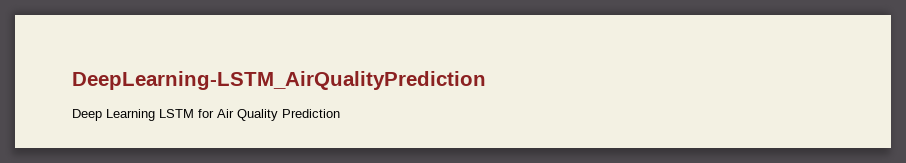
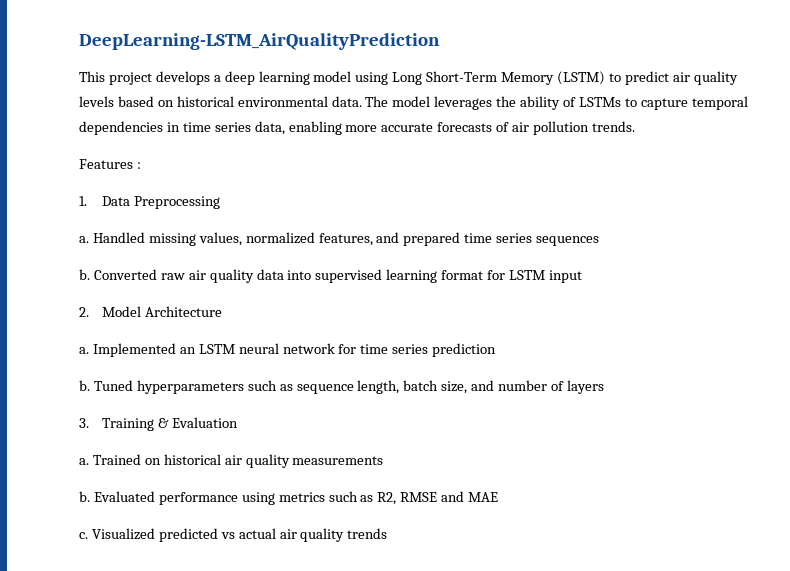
[72,109,340,121] Deep Learning LSTM for Air Quality Prediction -> [79,71,738,85] [79,96,748,110] [79,121,635,135] [79,159,141,169] [79,196,220,209] [79,232,600,246] [79,269,582,283] [79,306,222,317] [79,343,497,357] [79,380,604,394] [79,417,238,431] [79,454,384,468] [79,491,499,505] [79,528,388,542] This project develops a deep learning model using Long Short-Term Memory (LSTM) to predict air quality levels based on historical environmental data. The model leverages the ability of LSTMs to capture temporal dependencies in time series data, enabling more accurate forecasts of air pollution trends. // Features : // 1. Data Preprocessing // a. Handled missing values, normalized features, and prepared time series sequences // b. Converted raw air quality data into supervised learning format for LSTM input // 2. Model Architecture // a. Implemented an LSTM neural network for time series prediction // b. Tuned hyperparameters such as sequence length, batch size, and number of layers // 3. Training & Evaluation // a. Trained on historical air quality measurements // b. Evaluated performance using metrics such as R2, RMSE and MAE // c. Visualized predicted vs actual air quality trends

